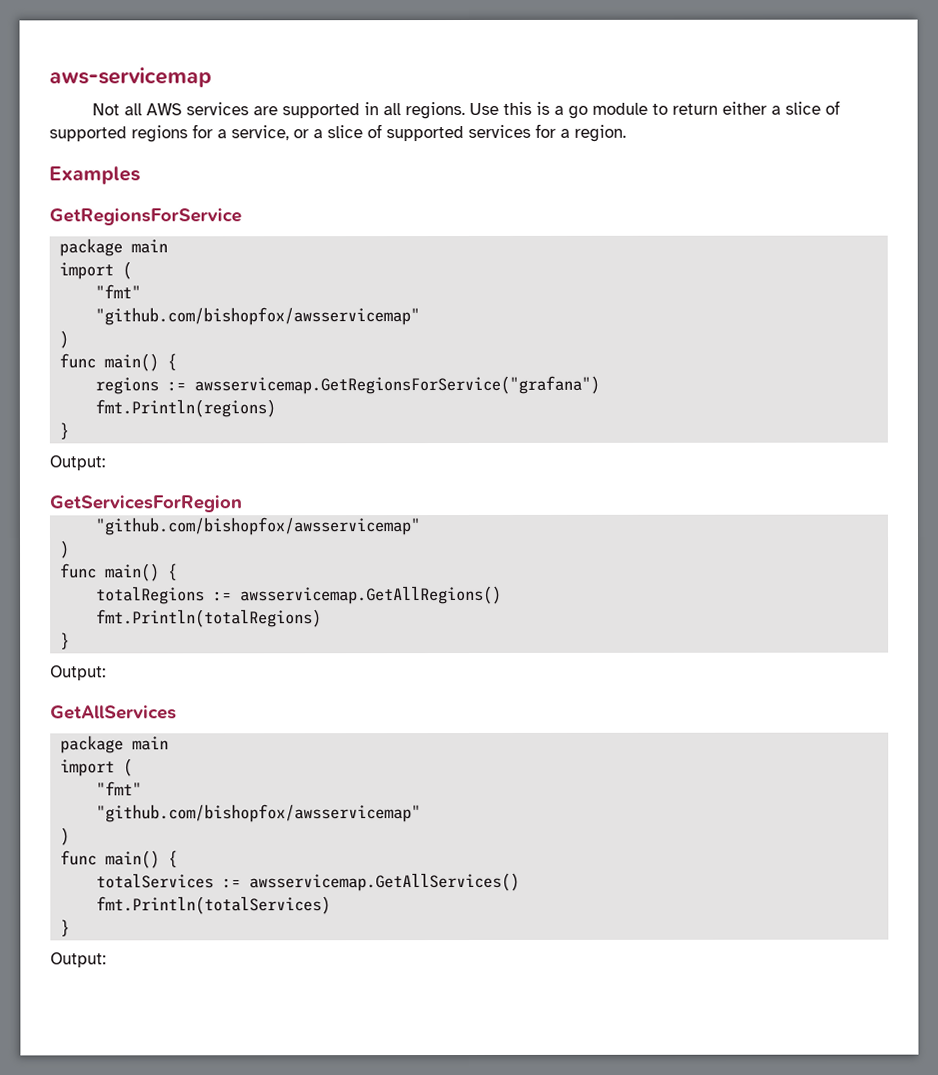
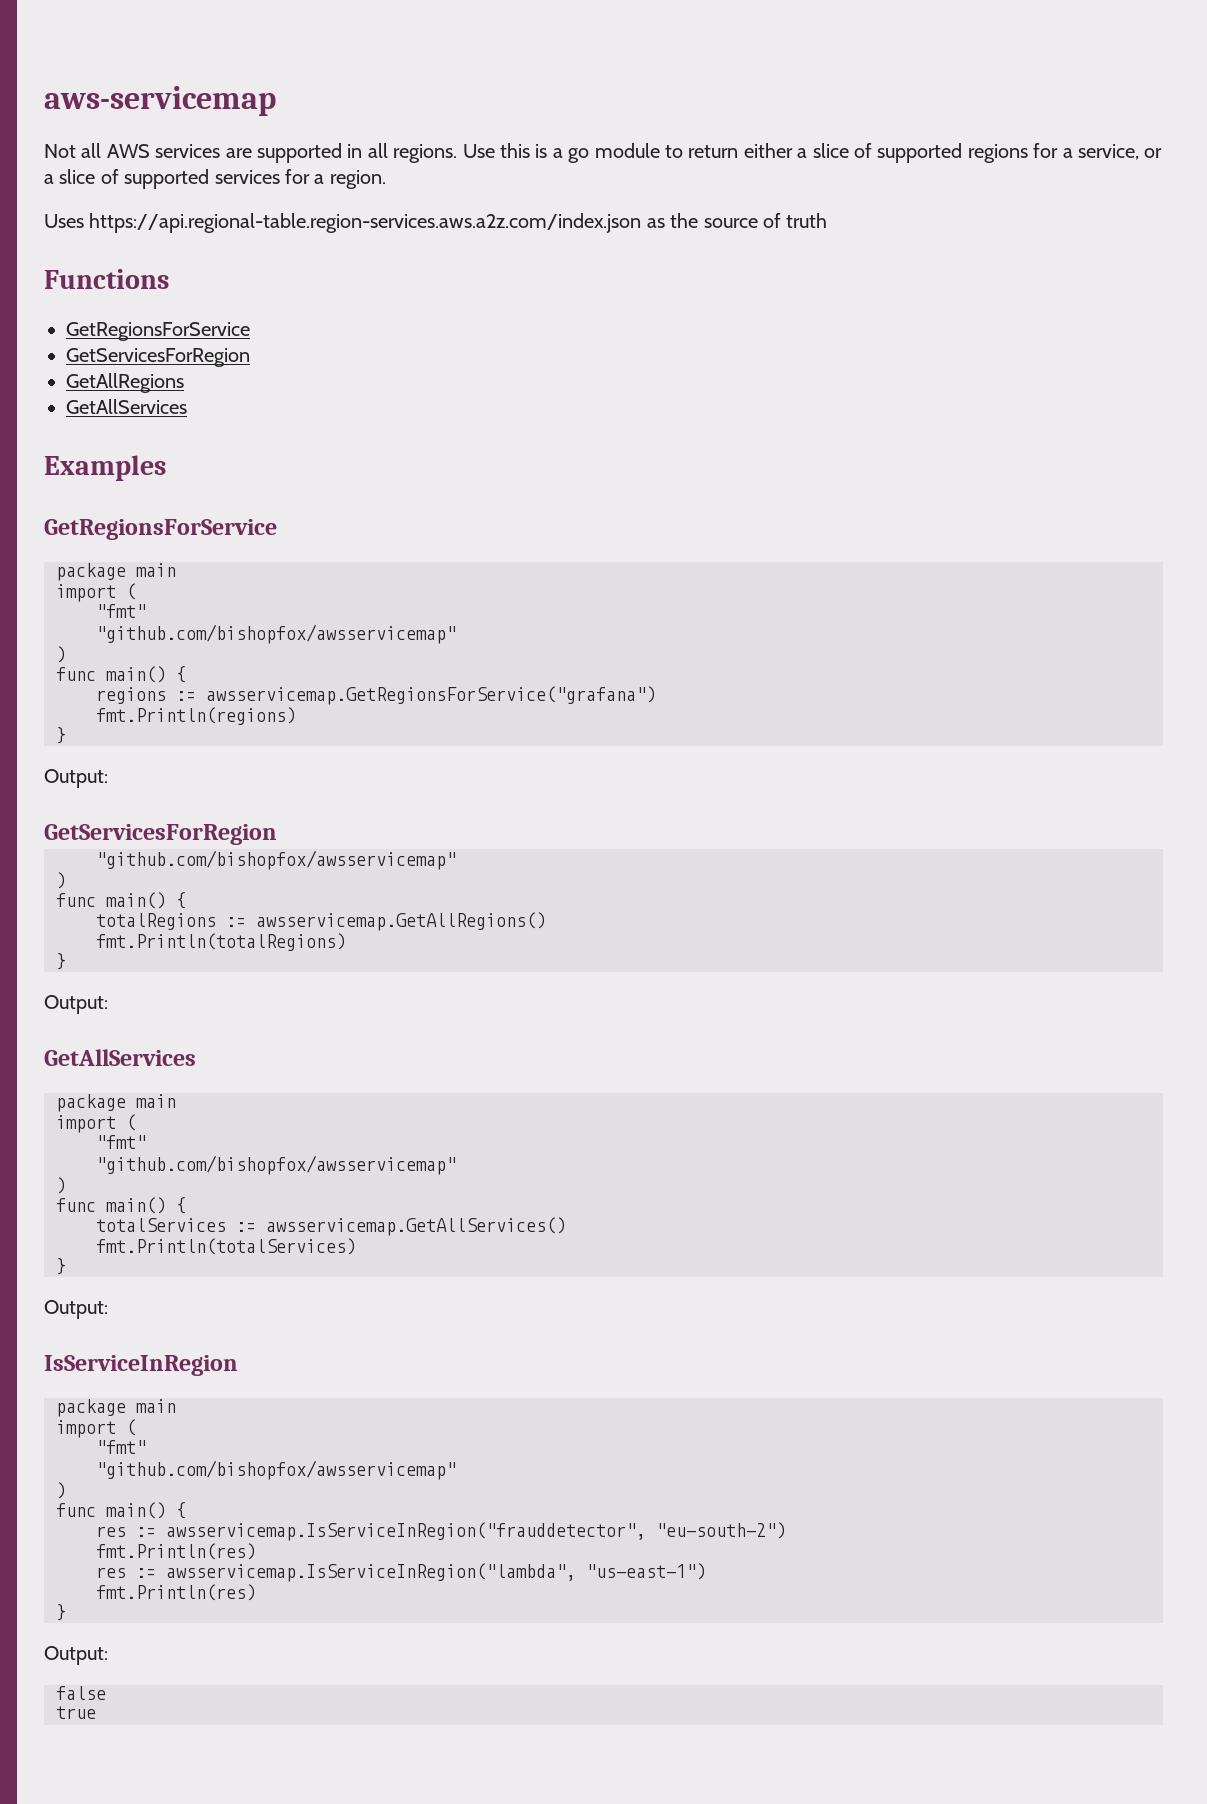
(626, 133) none -> [44,213,828,233] [44,269,169,289] [66,322,250,341] [66,348,250,367] [66,373,184,393] [66,399,187,414] // Uses https://api.regional-table.region-services.aws.a2z.com/index.json as the source of truth // Functions // GetRegionsForService // GetServicesForRegion // GetAllRegions // GetAllServices
(106, 960) none -> [44,1355,238,1376] [56,1399,176,1417] [56,1419,136,1438] [96,1440,146,1454] [96,1460,456,1480] [56,1482,66,1499] [56,1502,186,1519] [96,1522,786,1541] [96,1543,256,1560] [96,1563,706,1582] [96,1584,256,1601] [56,1604,66,1621] [44,1646,108,1665] [56,1686,106,1700] [56,1706,96,1719] // IsServiceInRegion // package main // import ( // "fmt" // "github.com/bishopfox/awsservicemap" // ) // func main() { // res := awsservicemap.IsServiceInRegion("frauddetector", "eu-south-2") // fmt.Println(res) // res := awsservicemap.IsServiceInRegion("lambda", "us-east-1") // fmt.Println(res) // } // Output: // false // true

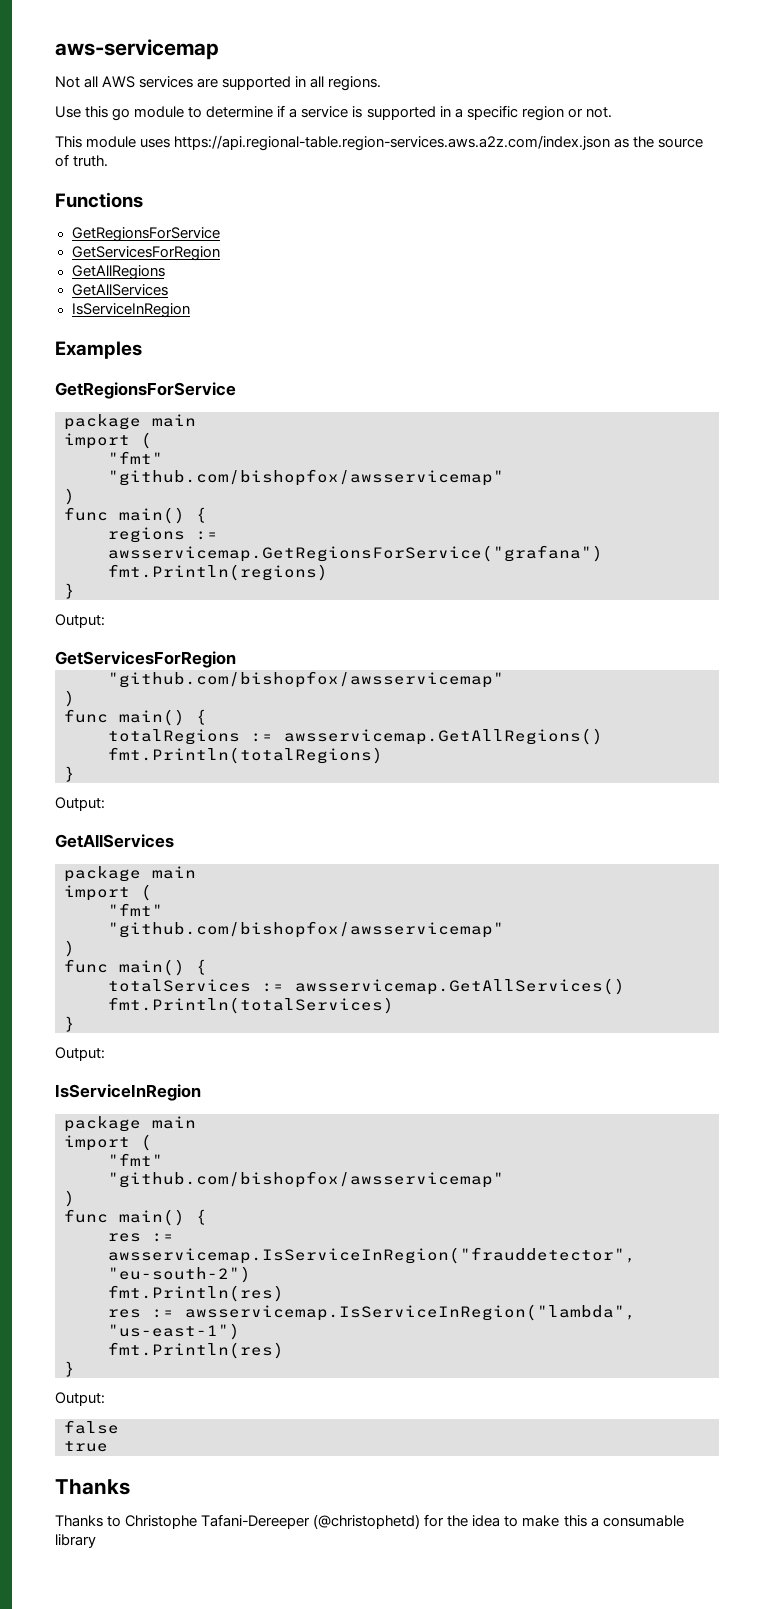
(458, 153) none -> (382, 83) //
[535,144,563,158] is a -> (109, 112) none
[688,143,1163,163] [44,169,386,189] [44,214,84,228] return either a slice of supported regions for a service, or a slice of supported services for a region. // Uses -> [206,105,612,121] [55,136,171,148] determine if a service is supported in a specific region or not. // This module uses
[786,213,828,228] truth -> [73,155,109,167] truth.
(187, 406) none -> [71,303,190,318] // IsServiceInRegion
(96, 1712) none -> [55,1479,130,1495] [55,1514,684,1529] [55,1534,96,1548] // Thanks // Thanks to Christophe Tafani-Dereeper (@christophetd) for the idea to make this a consumable library

